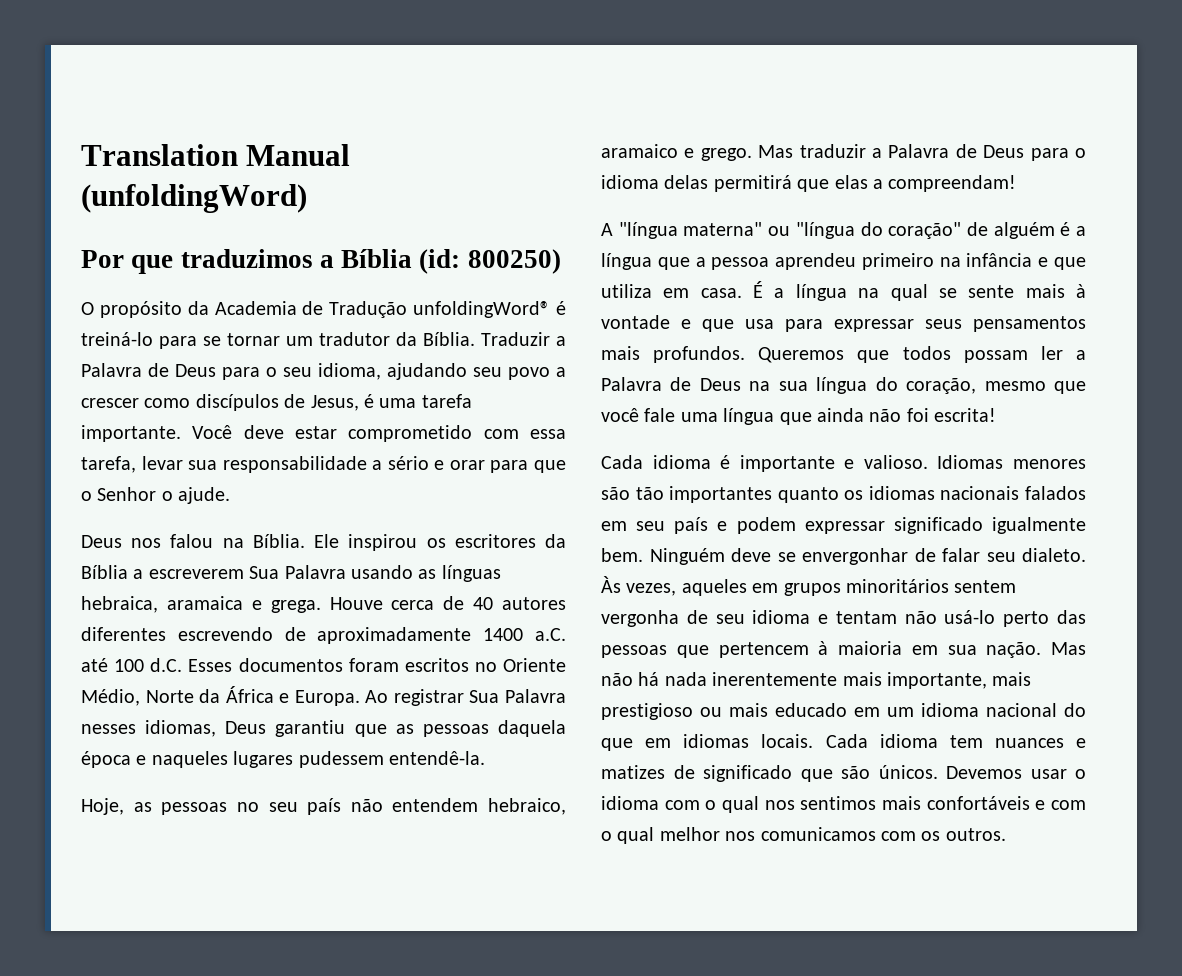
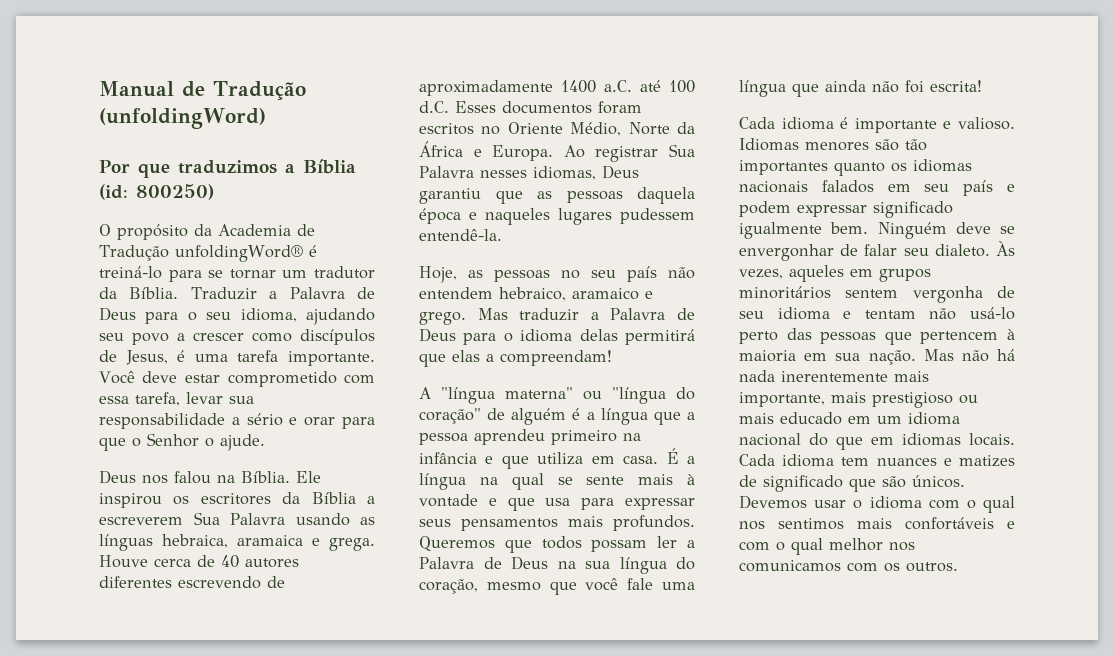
[81,144,351,166] Translation Manual -> [99,81,306,100] Manual de Tradução

